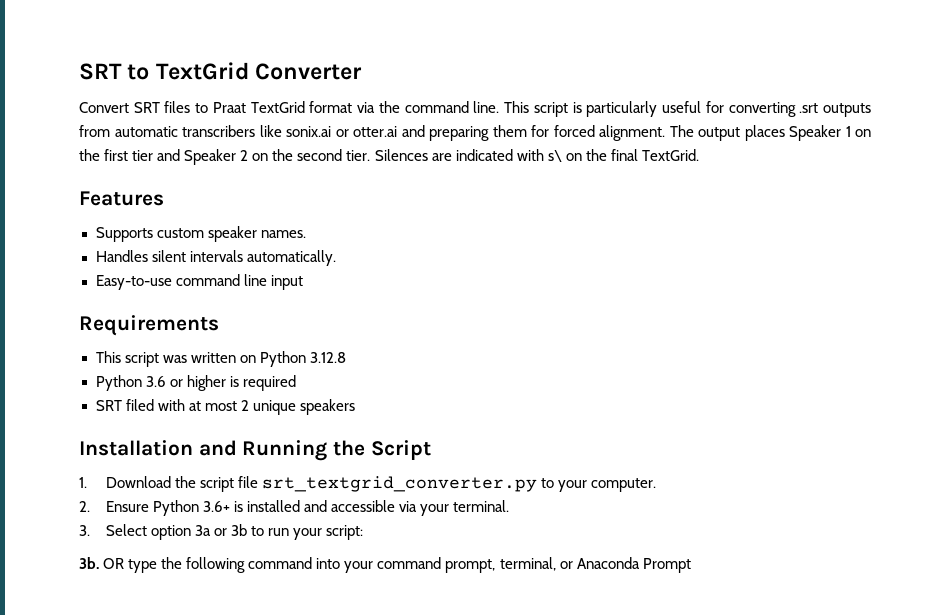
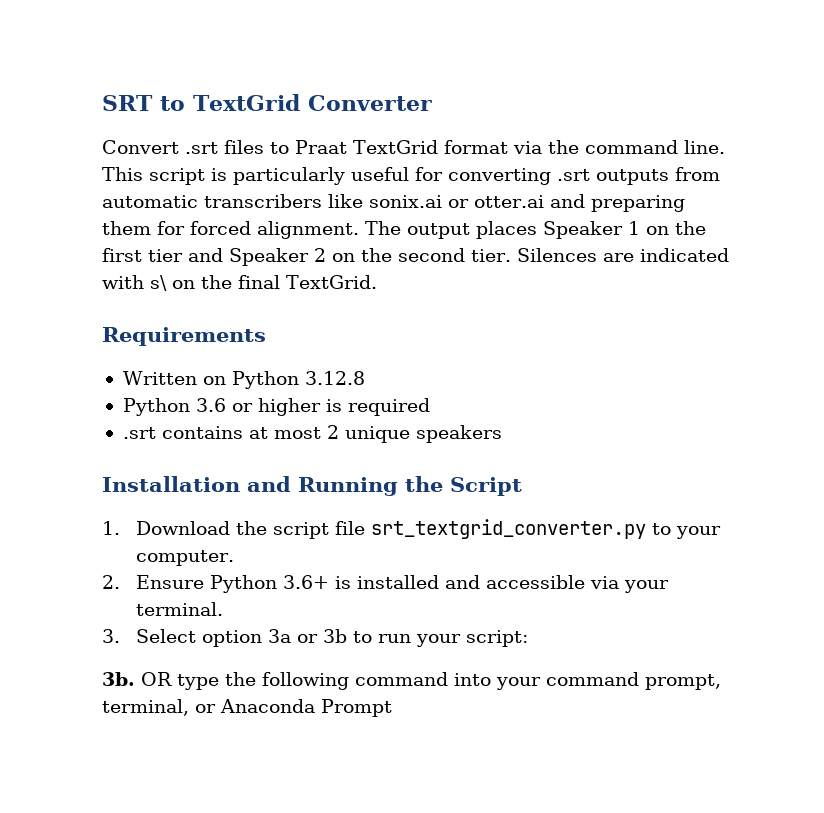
[133,102,160,113] SRT -> [185,142,218,154] .srt
[79,191,164,206] [95,226,306,242] [95,250,336,266] [95,274,303,290] [79,315,219,336] [95,351,236,367] Features // Supports custom speaker names. // Handles silent intervals automatically. // Easy-to-use command line input // Requirements // This script was written -> [102,327,266,346] [122,371,197,385] Requirements // Written
[95,399,185,411] SRT filed with -> [122,426,243,439] .srt contains

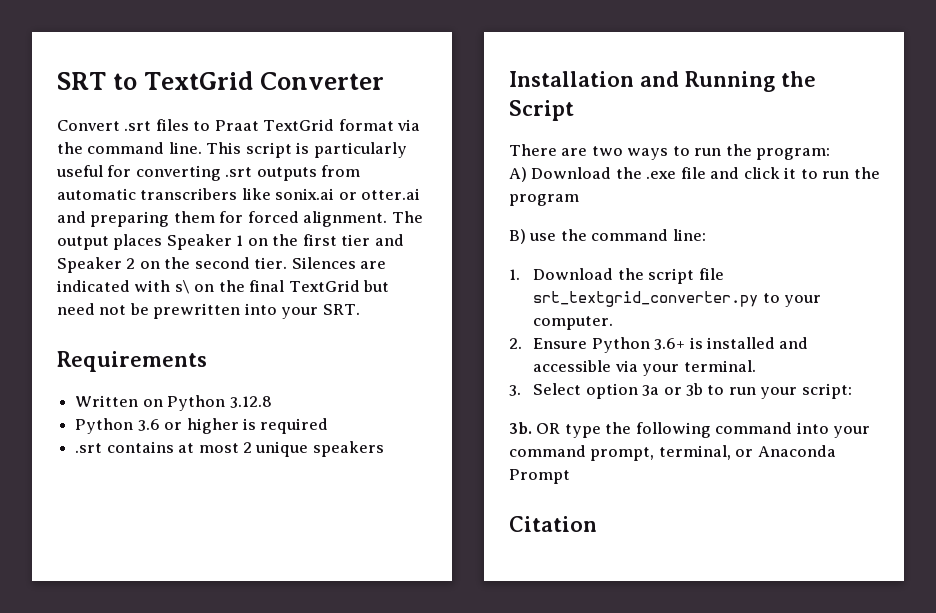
[286,275,377,289] TextGrid. -> [288,280,390,292] [57,303,360,319] TextGrid but need not be prewritten into your SRT.
(522, 486) none -> [509,144,831,160] [509,167,880,182] [509,194,579,206] [509,229,706,244] // There are two ways to run the program: // A) Download the .exe file and click it to run the program // B) use the command line:
(392, 708) none -> [509,516,597,532] // Citation

